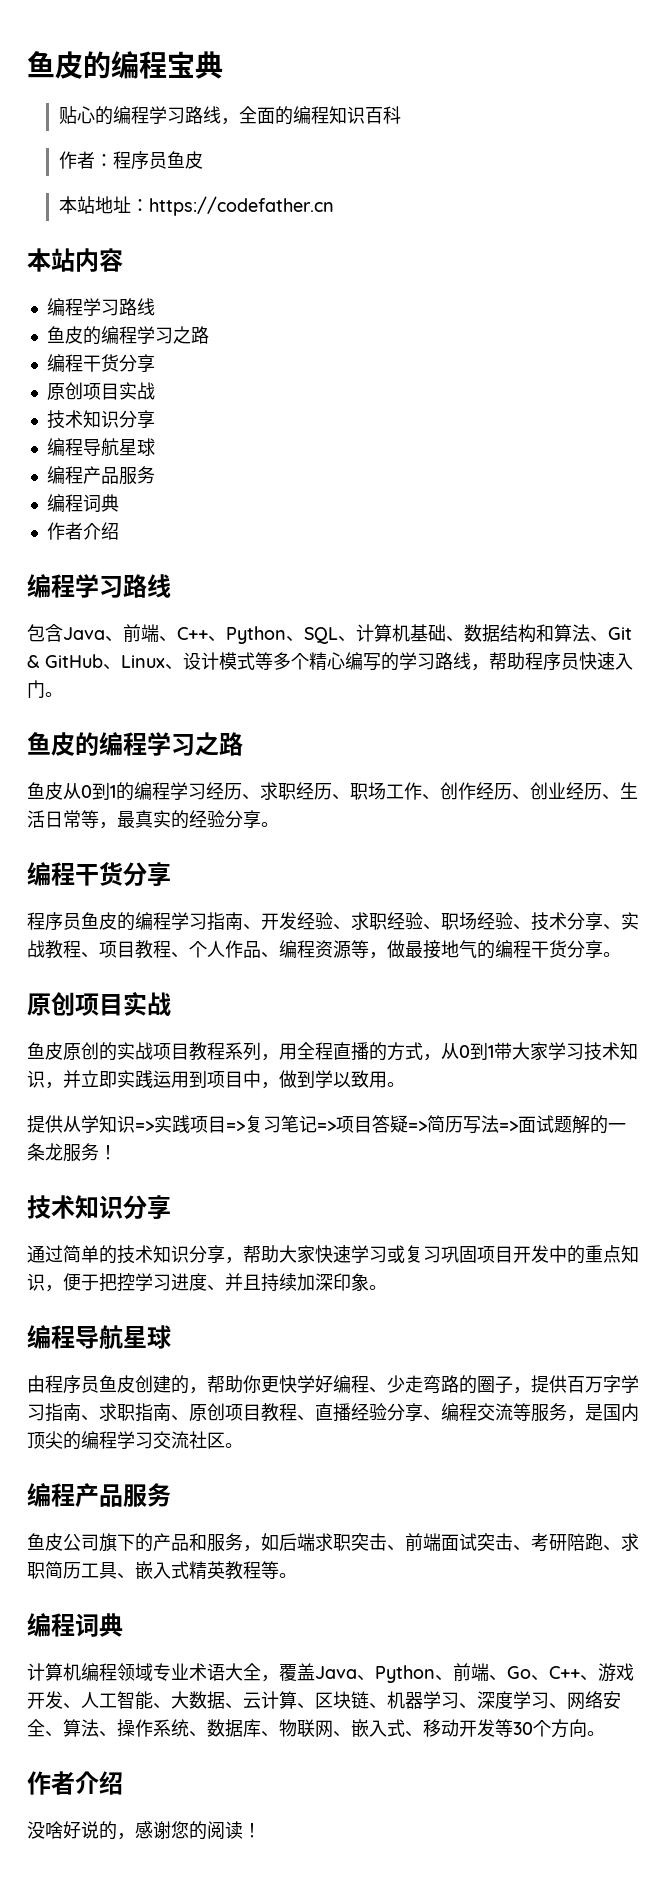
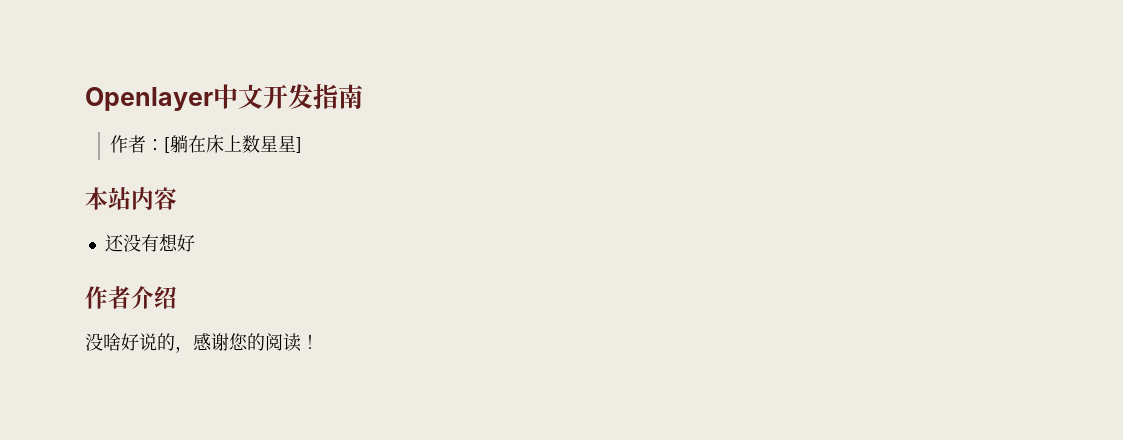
[27,51,223,79] [58,106,401,125] [58,151,203,170] [58,196,334,216] [27,248,123,272] [46,298,155,316] [46,326,209,345] [46,354,155,373] [46,382,155,400] [46,410,155,429] [46,438,155,456] [46,466,155,485] [46,494,119,512] [46,522,119,540] [27,574,171,598] [27,624,632,644] [27,652,633,671] [27,680,63,698] [27,732,243,756] [27,782,638,801] [27,810,279,829] [27,862,171,887] [27,912,639,931] [27,940,621,959] [27,992,171,1017] [27,1042,638,1061] [27,1070,405,1089] [27,1115,626,1134] [27,1143,117,1162] [27,1195,171,1220] [27,1245,639,1264] [27,1273,387,1292] [27,1325,171,1349] [27,1375,639,1394] [27,1403,639,1422] [27,1431,243,1450] [27,1483,171,1508] [27,1533,639,1552] [27,1561,297,1580] [27,1613,123,1637] [27,1663,634,1683] [27,1691,621,1710] [27,1719,605,1738] 鱼皮的编程宝典 // 贴心的编程学习路线，全面的编程知识百科 // 作者：程序员鱼皮 // 本站地址：https://codefather.cn // 本站内容 // 编程学习路线 // 鱼皮的编程学习之路 // 编程干货分享 // 原创项目实战 // 技术知识分享 // 编程导航星球 // 编程产品服务 // 编程词典 // 作者介绍 // 编程学习路线 // 包含Java、前端、C++、Python、SQL、计算机基础、数据结构和算法、Git & GitHub、Linux、设计模式等多个精心编写的学习路线，帮助程序员快速入门。 // 鱼皮的编程学习之路 // 鱼皮从0到1的编程学习经历、求职经历、职场工作、创作经历、创业经历、生活日常等，最真实的经验分享。 // 编程干货分享 // 程序员鱼皮的编程学习指南、开发经验、求职经验、职场经验、技术分享、实战教程、项目教程、个人作品、编程资源等，做最接地气的编程干货分享。 // 原创项目实战 // 鱼皮原创的实战项目教程系列，用全程直播的方式，从0到1带大家学习技术知识，并立即实践运用到项目中，做到学以致用。 // 提供从学知识=>实践项目=>复习笔记=>项目答疑=>简历写法=>面试题解的一条龙服务！ // 技术知识分享 // 通过简单的技术知识分享，帮助大家快速学习或复习巩固项目开发中的重点知识，便于把控学习进度、并且持续加深印象。 // 编程导航星球 // 由程序员鱼皮创建的，帮助你更快学好编程、少走弯路的圈子，提供百万字学习指南、求职指南、原创项目教程、直播经验分享、编程交流等服务，是国内顶尖的编程学习交流社区。 // 编程产品服务 // 鱼皮公司旗下的产品和服务，如后端求职突击、前端面试突击、考研陪跑、求职简历工具、嵌入式精英教程等。 // 编程词典 // 计算机编程领域专业术语大全，覆盖Java、Python、前端、Go、C++、游戏开发、人工智能、大数据、云计算、区块链、机器学习、深度学习、网络安全、算法、操作系统、数据库、物联网、嵌入式、移动开发等30个方向。 -> [85,84,363,111] [110,134,303,153] [85,187,177,210] [104,233,195,252] Openlayer中文开发指南 // 作者：[躺在床上数星星] // 本站内容 // 还没有想好

